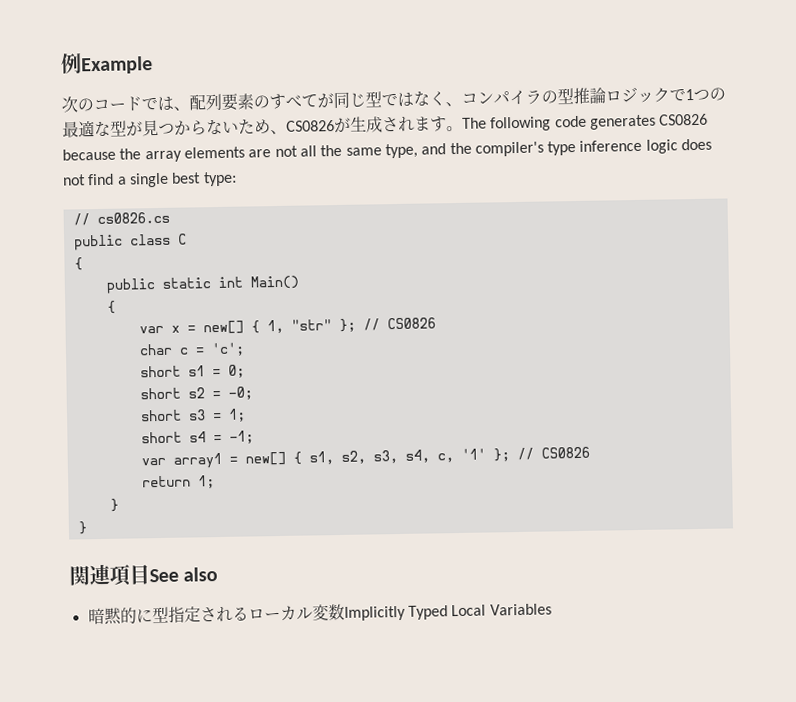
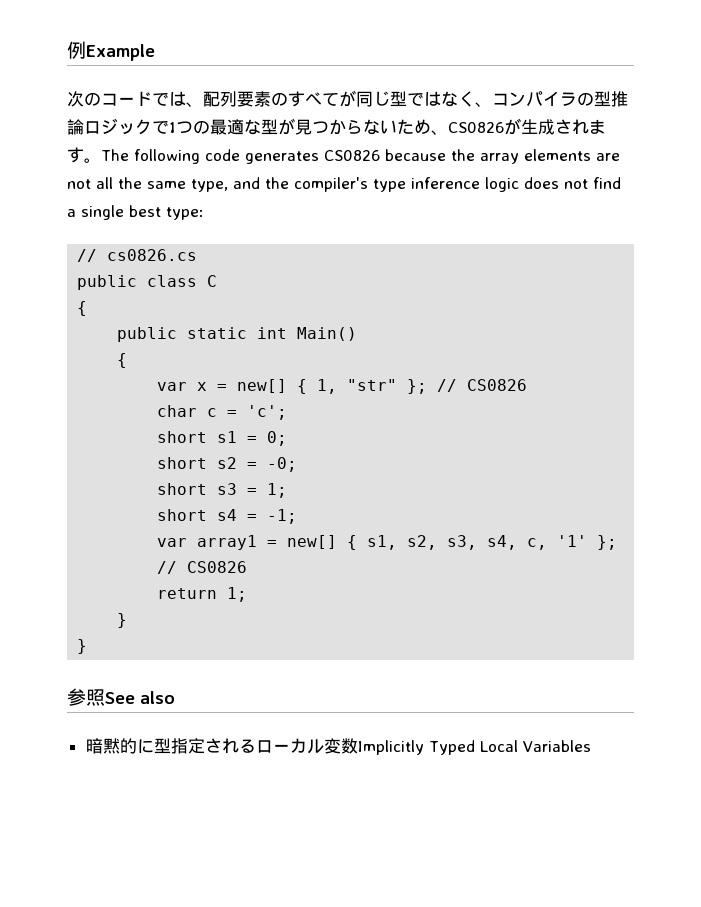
[69,563,150,586] 関連項目 -> [67,688,105,706] 参照

